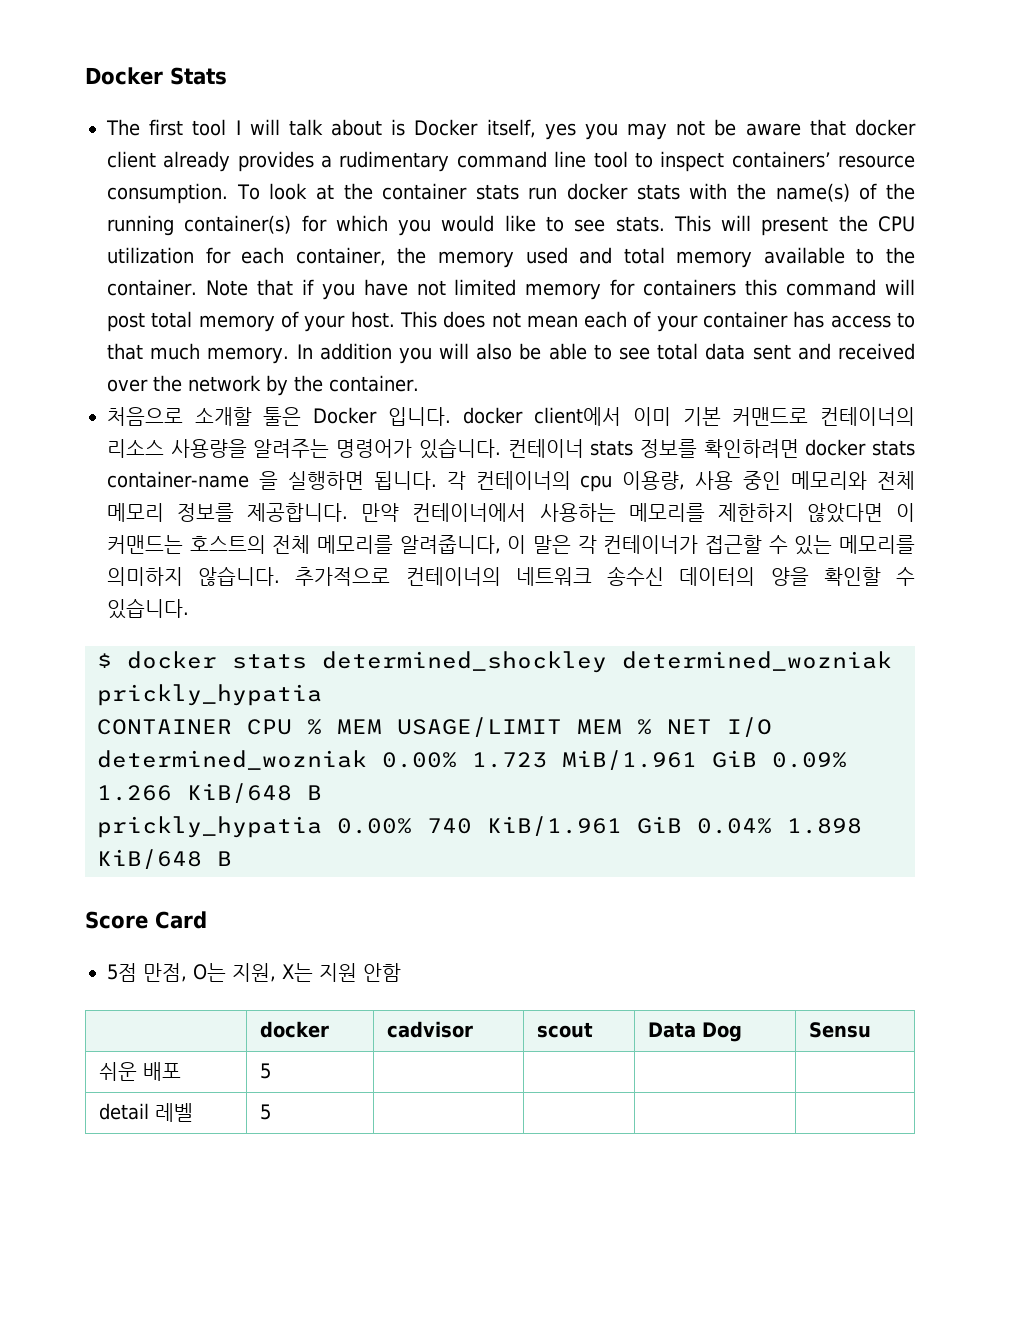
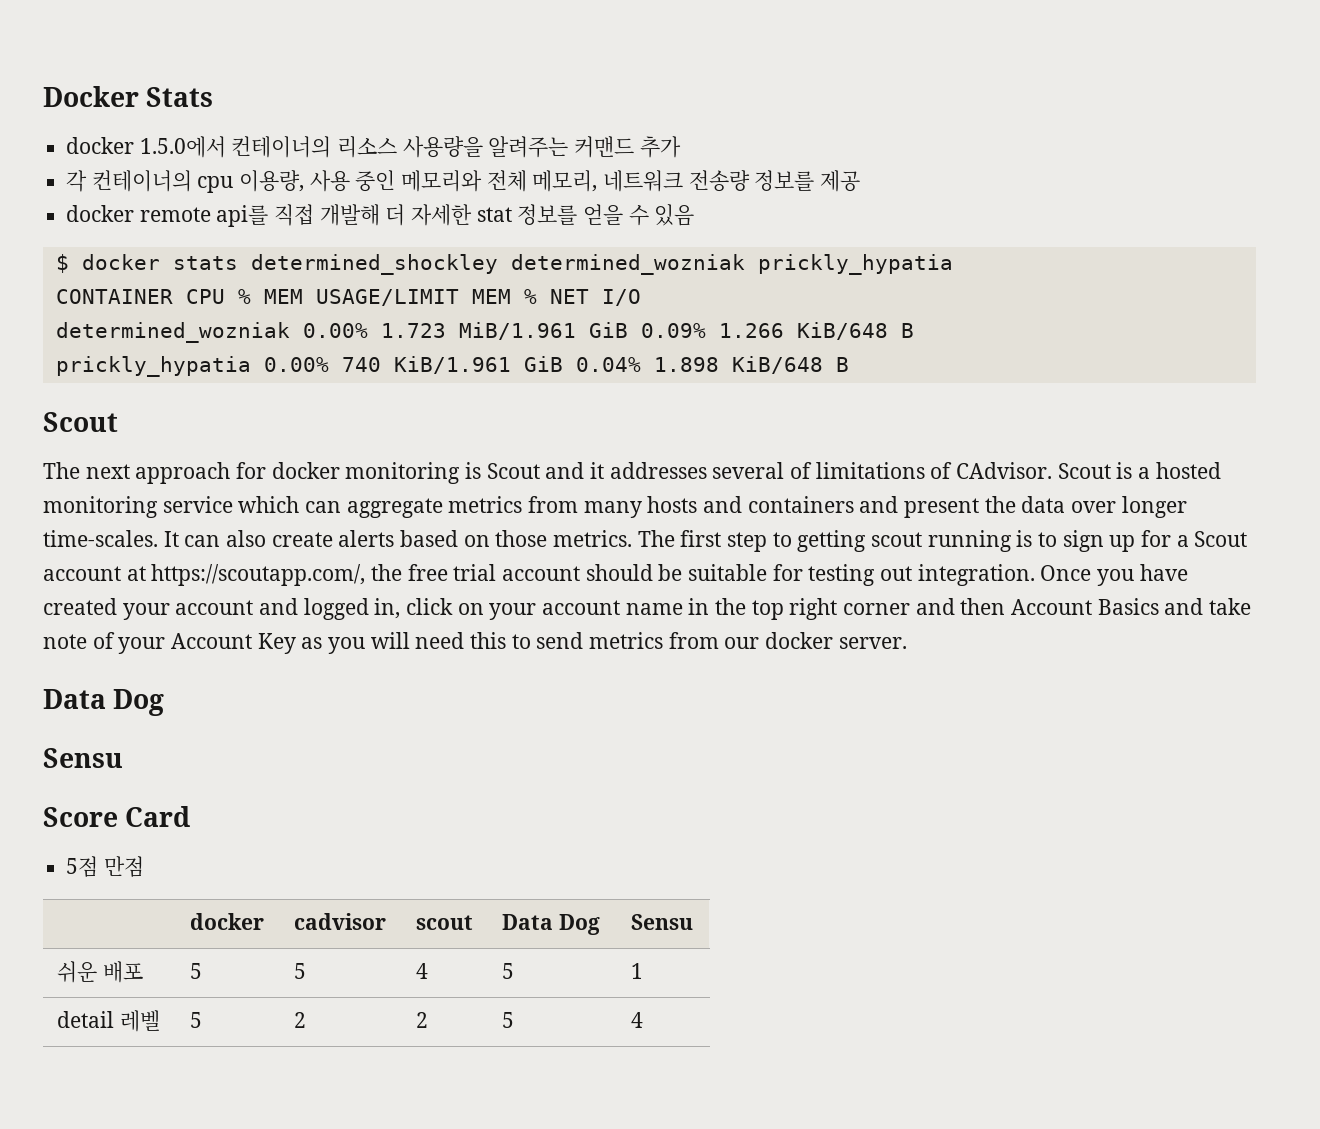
[106,119,917,140] [107,151,916,172] [107,183,916,204] [107,215,915,236] [107,247,916,268] [107,279,915,300] [107,311,915,332] [107,343,915,364] [107,375,419,396] [107,407,915,426] [107,438,916,459] [107,471,437,490] The first tool I will talk about is Docker itself, yes you may not be aware that docker client already provides a rudimentary command line tool to inspect containers’ resource consumption. To look at the container stats run docker stats with the name(s) of the running container(s) for which you would like to see stats. This will present the CPU utilization for each container, the memory used and total memory available to the container. Note that if you have not limited memory for containers this command will post total memory of your host. This does not mean each of your container has access to that much memory. In addition you will also be able to see total data sent and received over the network by the container. // 처음으로 소개할 툴은 Docker 입니다. docker client에서 이미 기본 커맨드로 컨테이너의 리소스 사용량을 알려주는 명령어가 있습니다. 컨테이너 stats 정보를 확인하려면 docker stats container-name 을 실행하면 됩니다. -> [66,136,681,158] docker 1.5.0에서 컨테이너의 리소스 사용량을 알려주는 커맨드 추가 //
[107,503,915,523] [107,535,915,555] [107,566,915,586] [107,598,189,619] 메모리 정보를 제공합니다. 만약 컨테이너에서 사용하는 메모리를 제한하지 않았다면 이 커맨드는 호스트의 전체 메모리를 알려줍니다, 이 말은 각 컨테이너가 접근할 수 있는 메모리를 의미하지 않습니다. 추가적으로 컨테이너의 네트워크 송수신 데이터의 양을 확인할 수 있습니다. -> [532,170,861,192] [66,204,695,227] 메모리, 네트워크 전송량 정보를 제공 // docker remote api를 직접 개발해 더 자세한 stat 정보를 얻을 수 있음
[85,911,207,929] [107,963,401,982] Score Card // 5점 만점, O는 지원, X는 지원 안함 -> [43,412,118,432] [43,462,1221,484] [43,496,1187,518] [43,530,1248,552] [43,564,1188,586] [43,598,1252,620] [43,632,907,654] [43,689,165,716] [43,748,123,768] [43,806,191,827] [66,856,144,877] Scout // The next approach for docker monitoring is Scout and it addresses several of limitations of CAdvisor. Scout is a hosted monitoring service which can aggregate metrics from many hosts and containers and present the data over longer time-scales. It can also create alerts based on those metrics. The first step to getting scout running is to sign up for a Scout account at https://scoutapp.com/, the free trial account should be suitable for testing out integration. Once you have created your account and logged in, click on your account name in the top right corner and then Account Basics and take note of your Account Key as you will need this to send metrics from our docker server. // Data Dog // Sensu // Score Card // 5점 만점
(271, 1071) | | | -> [294,963,307,979] [416,963,429,979] [502,963,515,979] [631,963,644,979] 5 | 4 | 5 | 1
(271, 1112) | | | -> [294,1012,307,1028] [416,1012,429,1028] [502,1012,515,1028] [631,1012,644,1028] 2 | 2 | 5 | 4

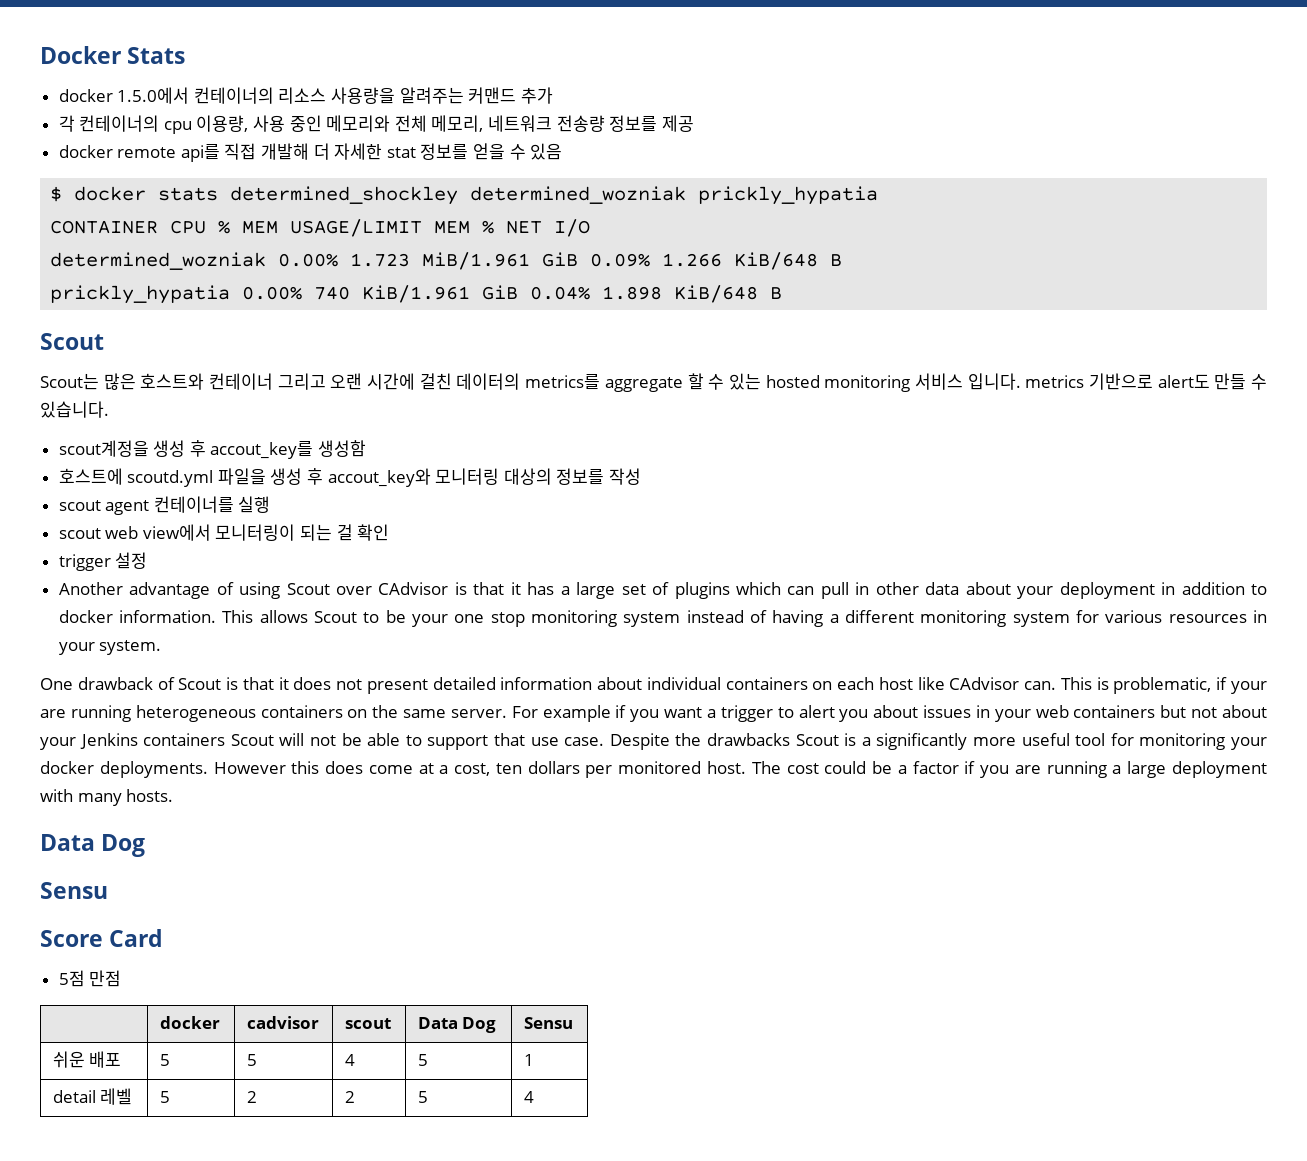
[43,462,1221,484] [43,496,1187,518] [43,530,1248,552] [43,564,1188,586] [43,598,1252,620] [43,632,907,654] The next approach for docker monitoring is Scout and it addresses several of limitations of CAdvisor. Scout is a hosted monitoring service which can aggregate metrics from many hosts and containers and present the data over longer time-scales. It can also create alerts based on those metrics. The first step to getting scout running is to sign up for a Scout account at https://scoutapp.com/, the free trial account should be suitable for testing out integration. Once you have created your account and logged in, click on your account name in the top right corner and then Account Basics and take note of your Account Key as you will need this to send metrics from our docker server. -> [40,373,1267,392] [40,401,109,418] [58,440,367,459] [58,468,642,487] [58,496,271,515] [58,524,390,541] [58,552,148,571] [58,582,1267,599] [58,610,1267,627] [58,640,162,655] [40,677,1267,694] [40,705,1267,722] [40,733,1267,750] [40,761,1267,778] [40,789,174,806] Scout는 많은 호스트와 컨테이너 그리고 오랜 시간에 걸친 데이터의 metrics를 aggregate 할 수 있는 hosted monitoring 서비스 입니다. metrics 기반으로 alert도 만들 수 있습니다. // scout계정을 생성 후 accout_key를 생성함 // 호스트에 scoutd.yml 파일을 생성 후 accout_key와 모니터링 대상의 정보를 작성 // scout agent 컨테이너를 실행 // scout web view에서 모니터링이 되는 걸 확인 // trigger 설정 // Another advantage of using Scout over CAdvisor is that it has a large set of plugins which can pull in other data about your deployment in addition to docker information. This allows Scout to be your one stop monitoring system instead of having a different monitoring system for various resources in your system. // One drawback of Scout is that it does not present detailed information about individual containers on each host like CAdvisor can. This is problematic, if your are running heterogeneous containers on the same server. For example if you want a trigger to alert you about issues in your web containers but not about your Jenkins containers Scout will not be able to support that use case. Despite the drawbacks Scout is a significantly more useful tool for monitoring your docker deployments. However this does come at a cost, ten dollars per monitored host. The cost could be a factor if you are running a large deployment with many hosts.

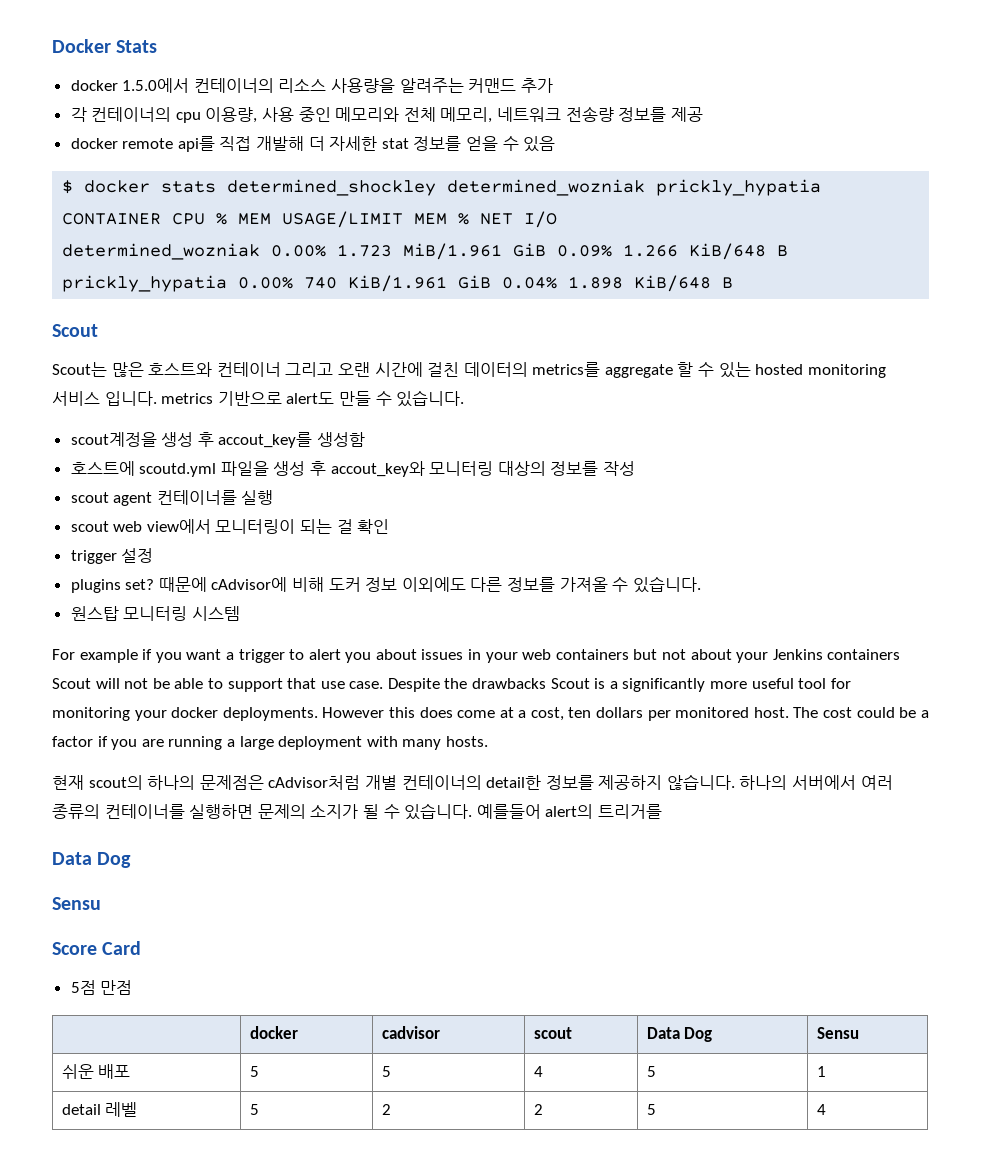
[58,582,1267,599] [58,610,1267,627] [58,640,162,655] [40,677,1267,694] [40,705,507,722] Another advantage of using Scout over CAdvisor is that it has a large set of plugins which can pull in other data about your deployment in addition to docker information. This allows Scout to be your one stop monitoring system instead of having a different monitoring system for various resources in your system. // One drawback of Scout is that it does not present detailed information about individual containers on each host like CAdvisor can. This is problematic, if your are running heterogeneous containers on the same server. -> [70,576,701,593] [70,606,240,621] plugins set? 때문에 cAdvisor에 비해 도커 정보 이외에도 다른 정보를 가져올 수 있습니다. // 원스탑 모니터링 시스템 //
(174, 795) none -> [52,774,893,790] [52,803,662,820] // 현재 scout의 하나의 문제점은 cAdvisor처럼 개별 컨테이너의 detail한 정보를 제공하지 않습니다. 하나의 서버에서 여러 종류의 컨테이너를 실행하면 문제의 소지가 될 수 있습니다. 예를들어 alert의 트리거를

